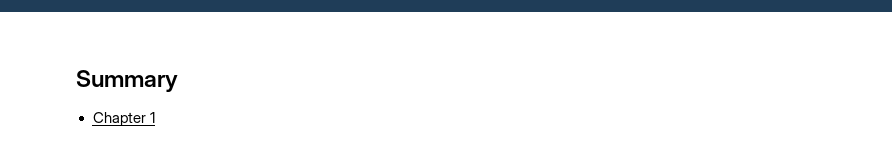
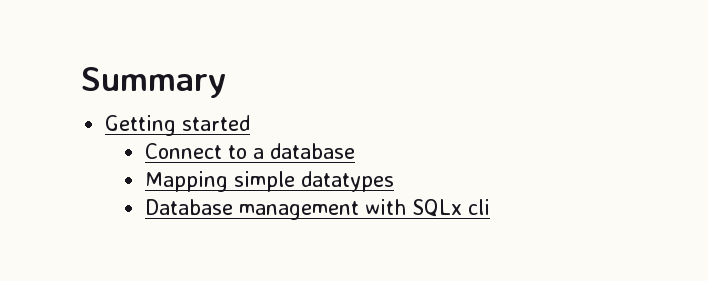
[92,112,155,126] Chapter 1 -> [105,115,251,136] [145,143,356,159] [145,171,395,192] [145,199,491,220] Getting started // Connect to a database // Mapping simple datatypes // Database management with SQLx cli

